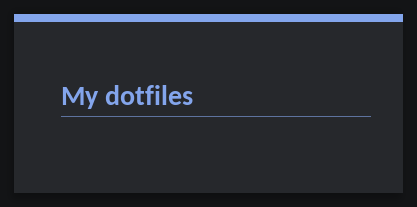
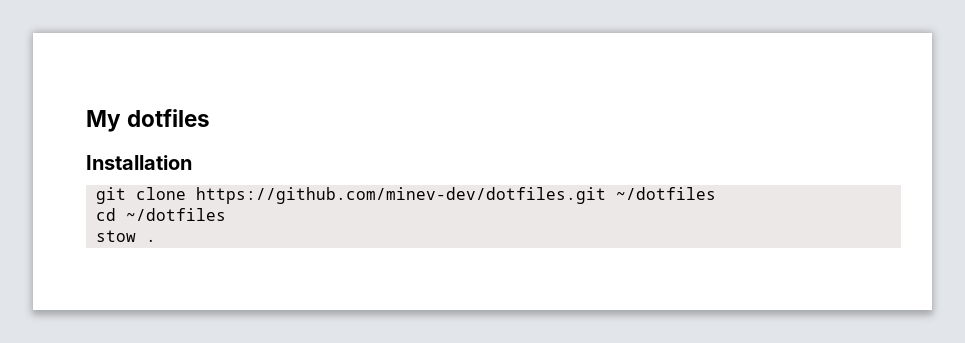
(194, 95) none -> [86,155,192,170] [95,187,716,204] [95,208,226,221] [95,230,156,242] // Installation // git clone https://github.com/minev-dev/dotfiles.git ~/dotfiles // cd ~/dotfiles // stow .

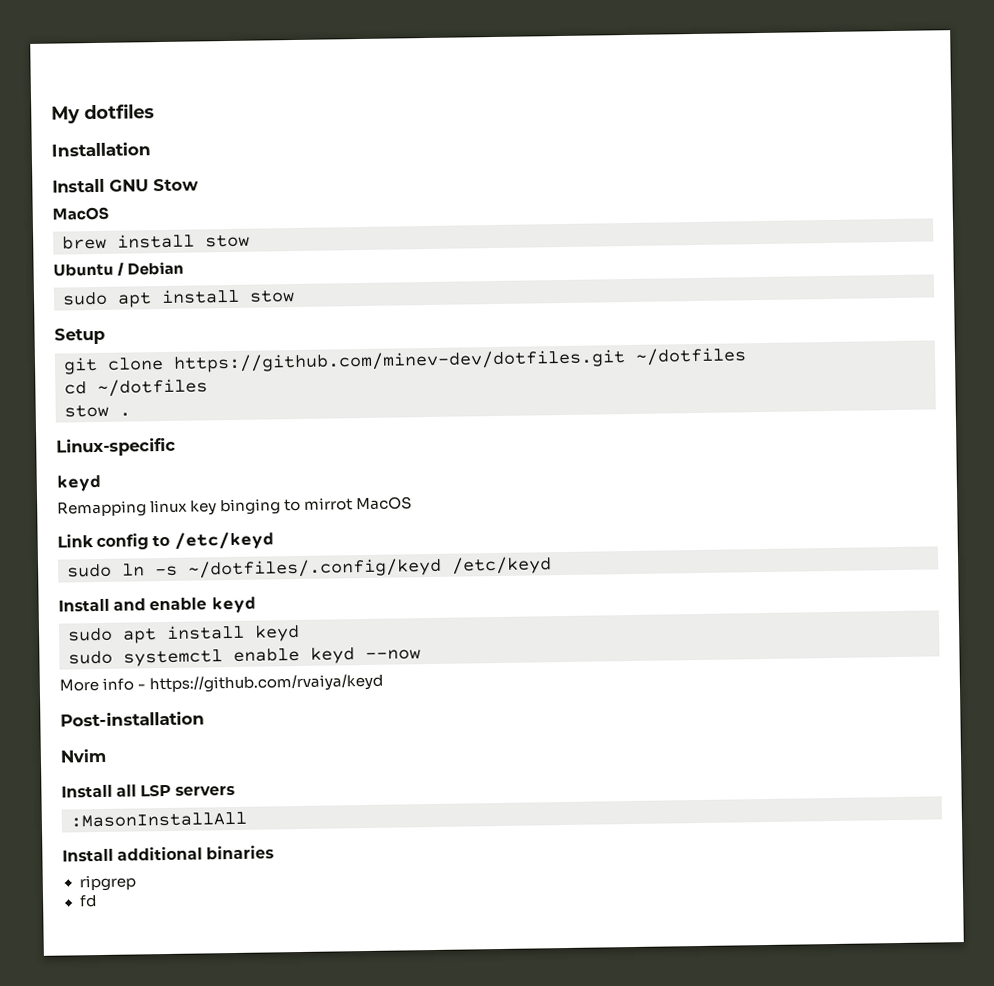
(192, 162) none -> [52,178,199,193] [52,206,109,221] [62,233,250,250] [53,261,185,277] [62,288,295,308] [54,327,105,345] // Install GNU Stow // MacOS // brew install stow // Ubuntu / Debian // sudo apt install stow // Setup
(156, 240) none -> [56,437,176,457] [56,474,101,492] [57,496,413,518] [57,531,274,551] [67,556,552,579] [58,596,256,614] [67,624,300,644] [68,647,421,667] [59,673,384,694] [60,711,205,727] [60,748,106,763] [61,784,235,798] [70,811,247,828] [62,845,275,862] [78,874,136,892] [78,895,97,908] // Linux-specific // keyd // Remapping linux key binging to mirrot MacOS // Link config to /etc/keyd // sudo ln -s ~/dotfiles/.config/keyd /etc/keyd // Install and enable keyd // sudo apt install keyd // sudo systemctl enable keyd --now // More info - https://github.com/rvaiya/keyd // Post-installation // Nvim // Install all LSP servers // :MasonInstallAll // Install additional binaries // ripgrep // fd

